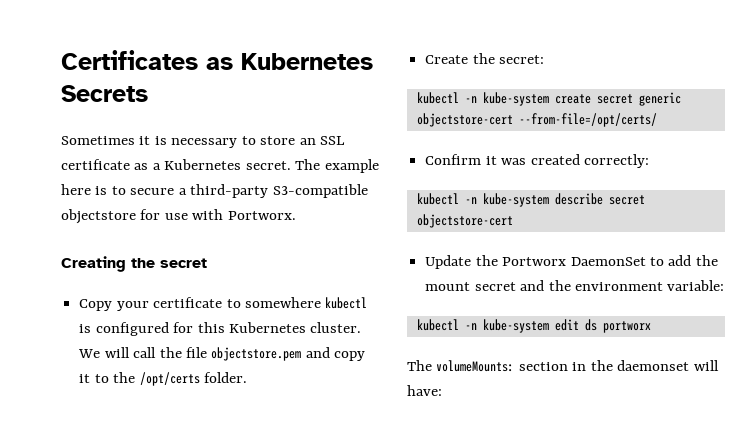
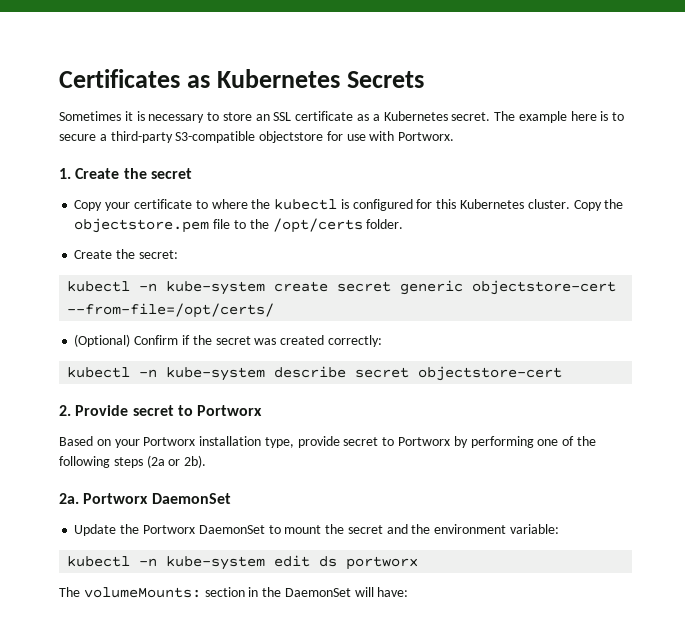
[61,256,126,272] Creating -> [59,168,120,179] 1. Create
[244,297,321,308] somewhere -> [211,199,271,209] where the
[78,347,366,361] [79,374,91,383] We will call the file objectstore.pem and copy it -> [573,199,624,211] [74,218,231,233] Copy the objectstore.pem file
[425,154,497,165] Confirm it -> [74,334,251,347] (Optional) Confirm if the secret
(513, 221) none -> [59,405,263,416] [59,436,596,448] [59,455,207,468] [59,493,231,504] // 2. Provide secret to Portworx // Based on your Portworx installation type, provide secret to Portworx by performing one of the following steps (2a or 2b). // 2a. Portworx DaemonSet
[668,255,718,266] [425,282,471,291] add the mount -> [284,524,345,534] mount the
[617,360,690,371] daemonset -> [284,588,351,597] DaemonSet

